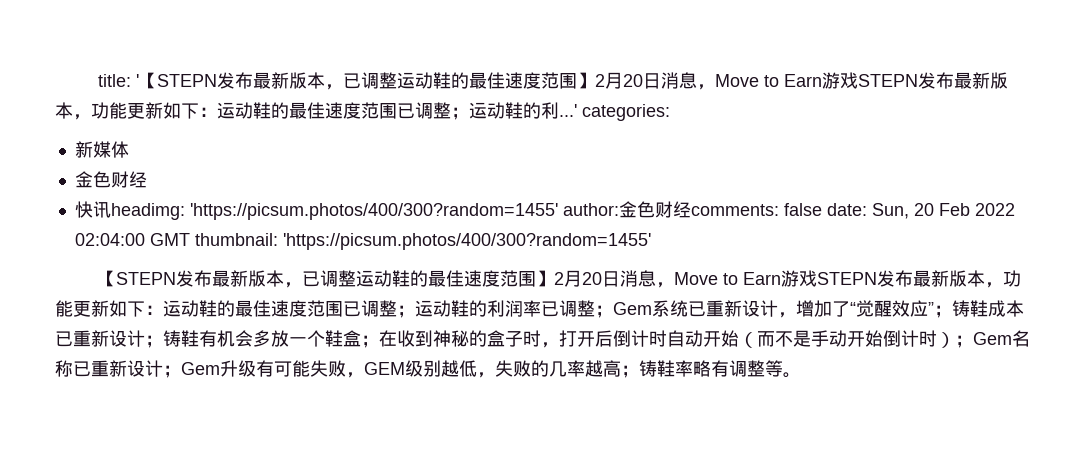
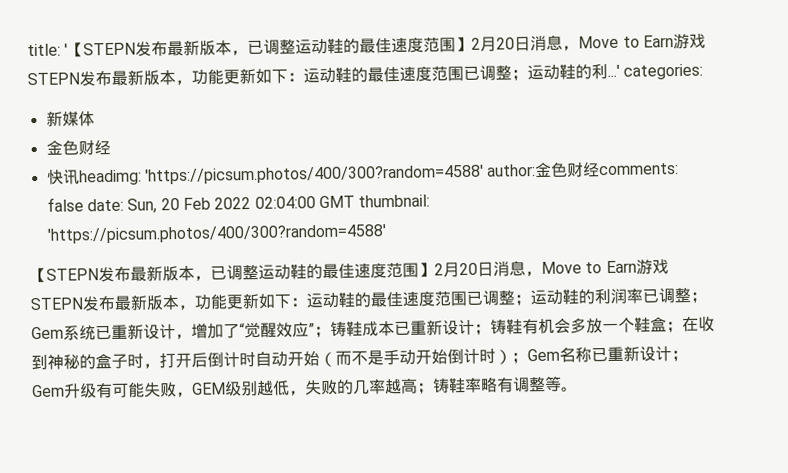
[189,203,558,220] 'https://picsum.photos/400/300?random=1455' -> [144,164,484,185] 'https://picsum.photos/400/300?random=4588'
[282,233,651,250] 'https://picsum.photos/400/300?random=1455' -> [46,224,387,244] 'https://picsum.photos/400/300?random=4588'

